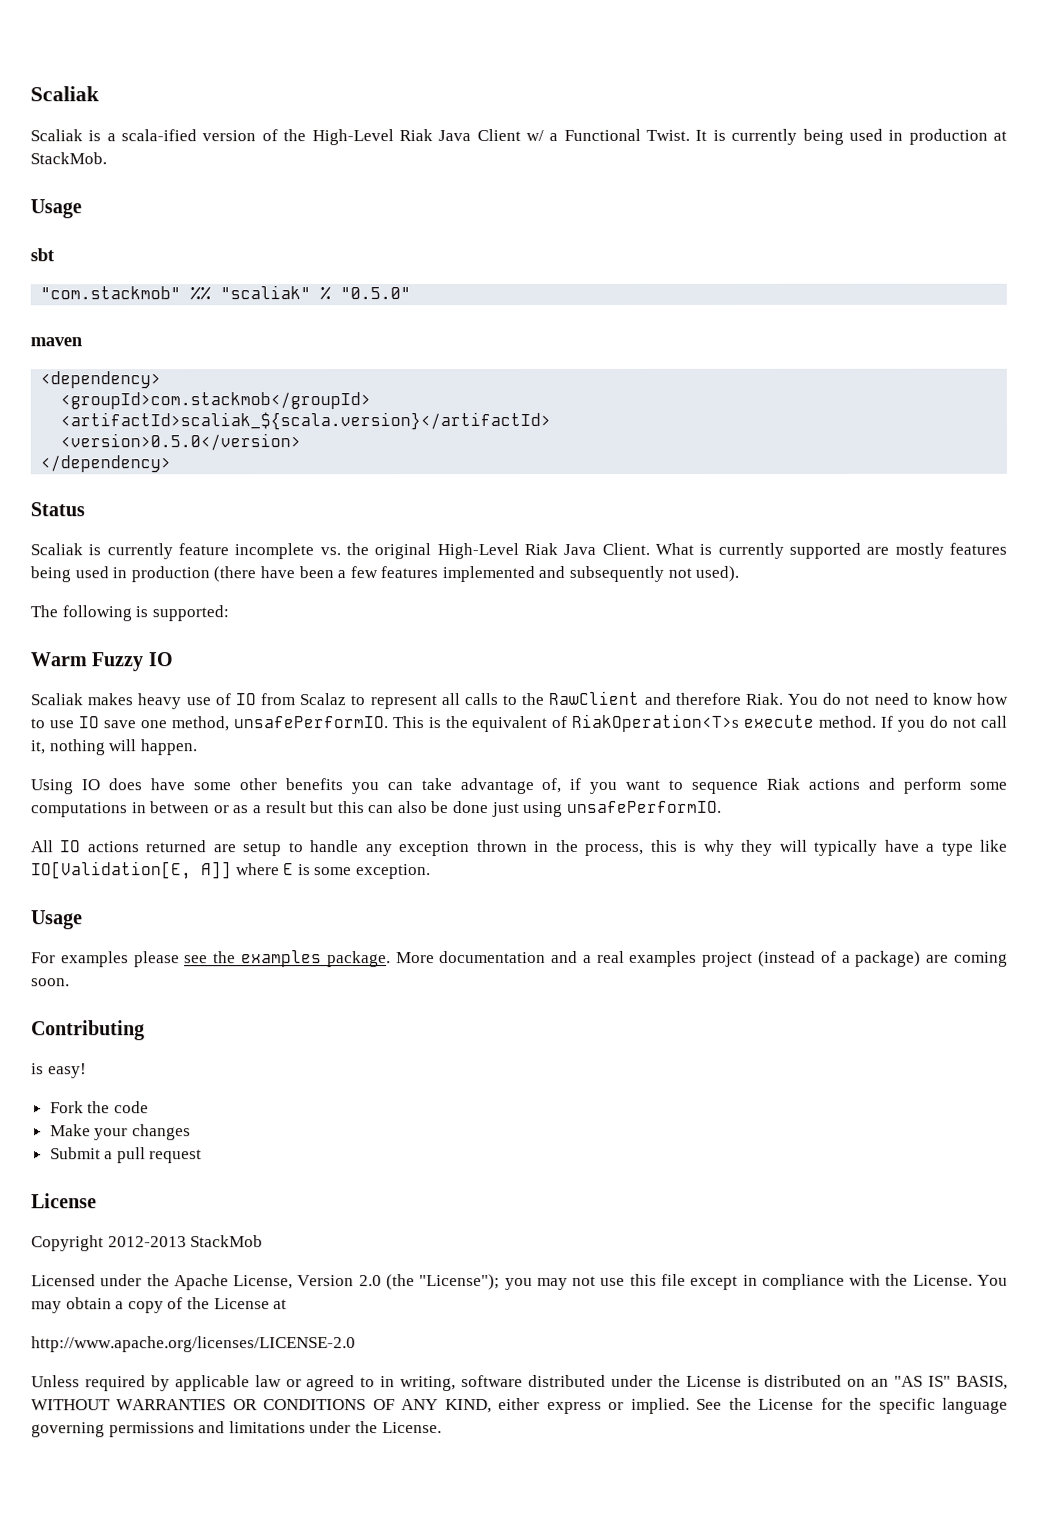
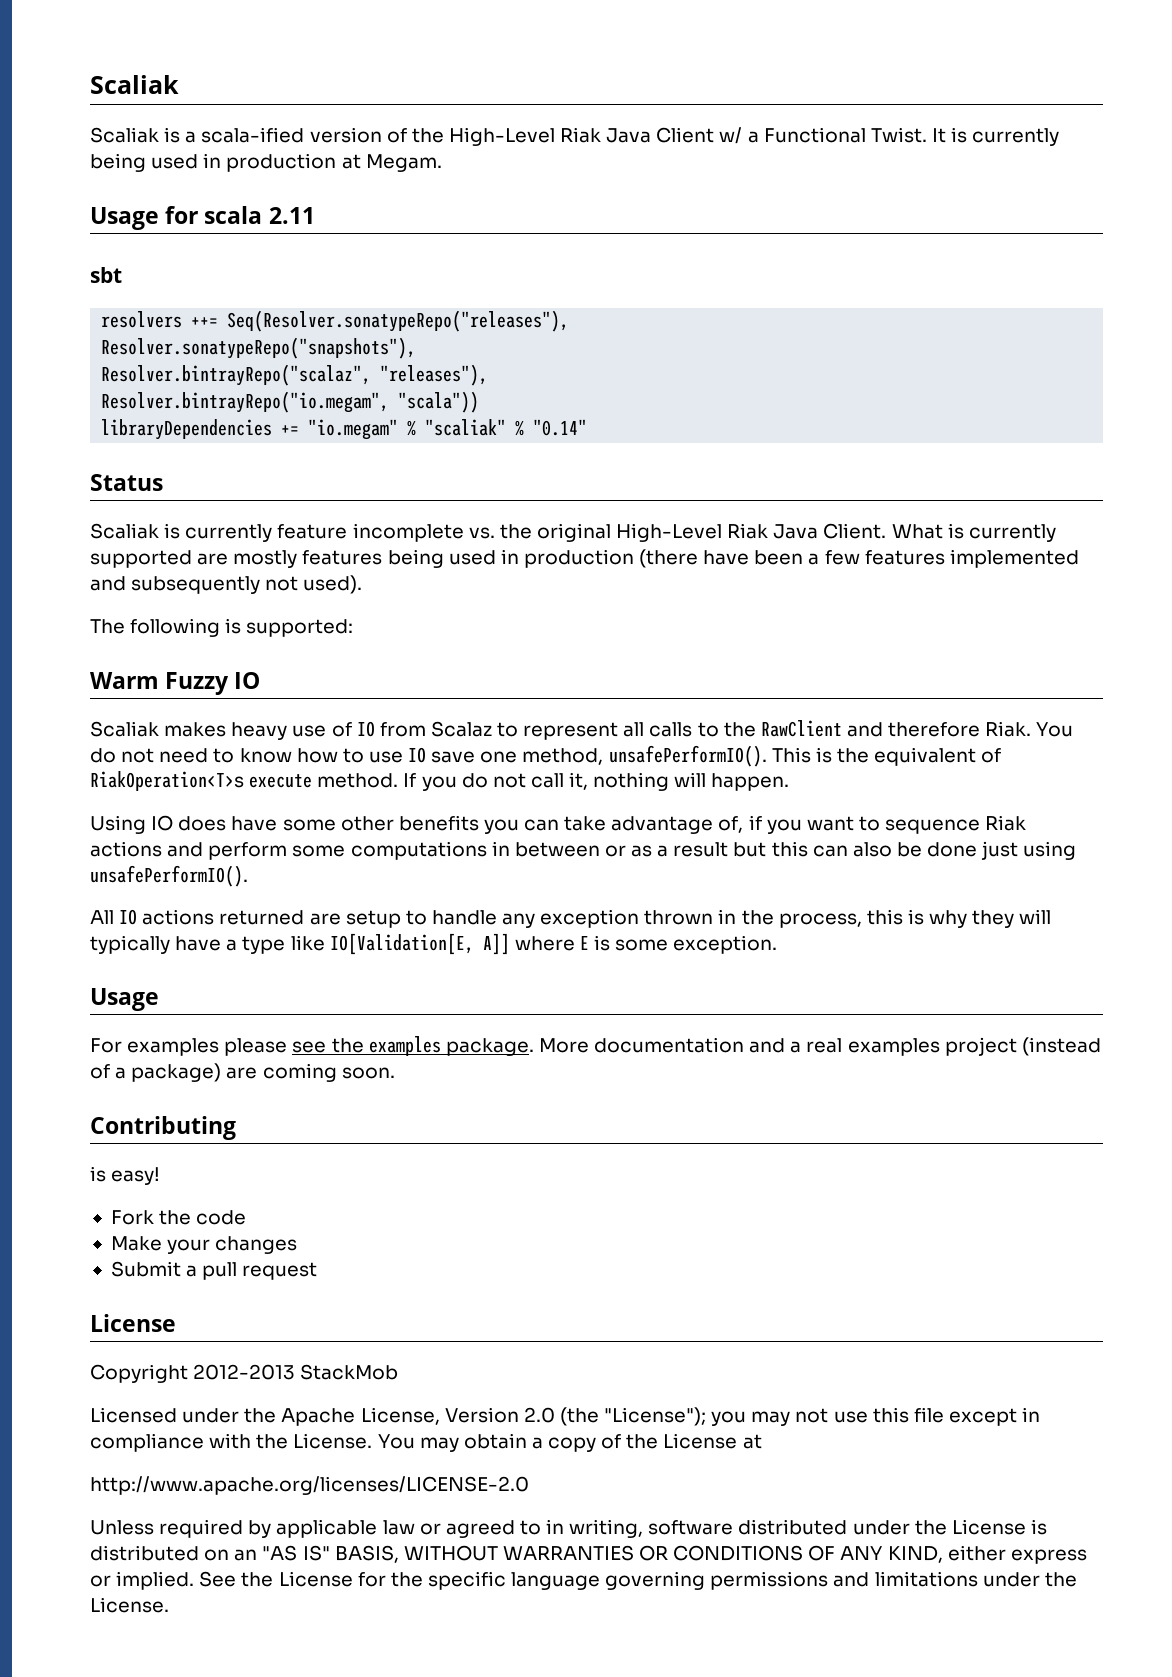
[30,152,107,165] [30,199,82,219] [30,248,55,262] [40,285,412,301] [30,337,83,347] [40,371,162,389] [60,392,372,410] [60,411,552,431] [60,433,302,451] [40,455,172,473] StackMob. // Usage // sbt // "com.stackmob" %% "scaliak" % "0.5.0" // maven // <dependency> // <groupId>com.stackmob</groupId> // <artifactId>scaliak_${scala.version}</artifactId> // <version>0.5.0</version> // </dependency> -> [365,154,442,172] [90,206,315,230] [90,267,122,283] [101,310,570,332] [101,337,417,359] [101,364,489,386] [101,391,480,413] [101,419,588,440] Megam. // Usage for scala 2.11 // sbt // resolvers ++= Seq(Resolver.sonatypeRepo("releases"), // Resolver.sonatypeRepo("snapshots"), // Resolver.bintrayRepo("scalaz", "releases"), // Resolver.bintrayRepo("io.megam", "scala")) // libraryDependencies += "io.megam" % "scaliak" % "0.14"
[232,716,388,729] unsafePerformIO. -> [608,745,767,767] unsafePerformIO().
[566,800,722,813] unsafePerformIO. -> [90,865,248,887] unsafePerformIO().

